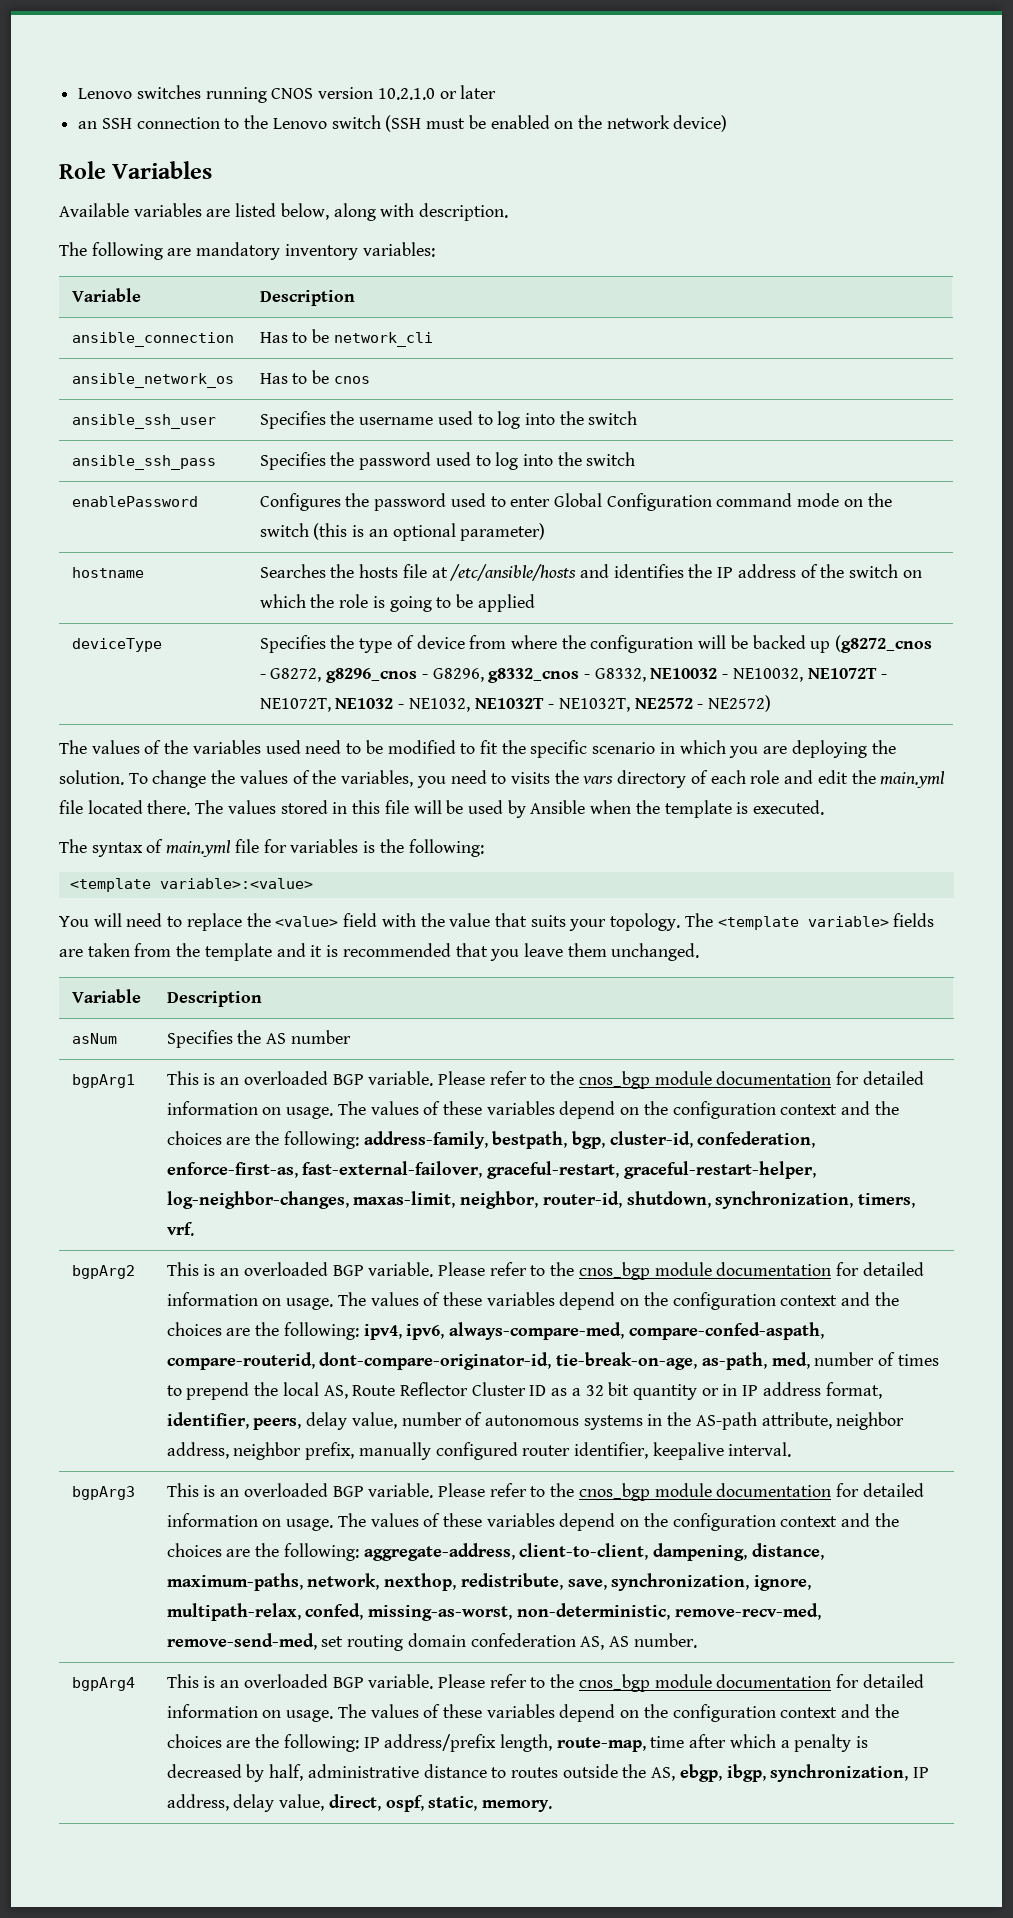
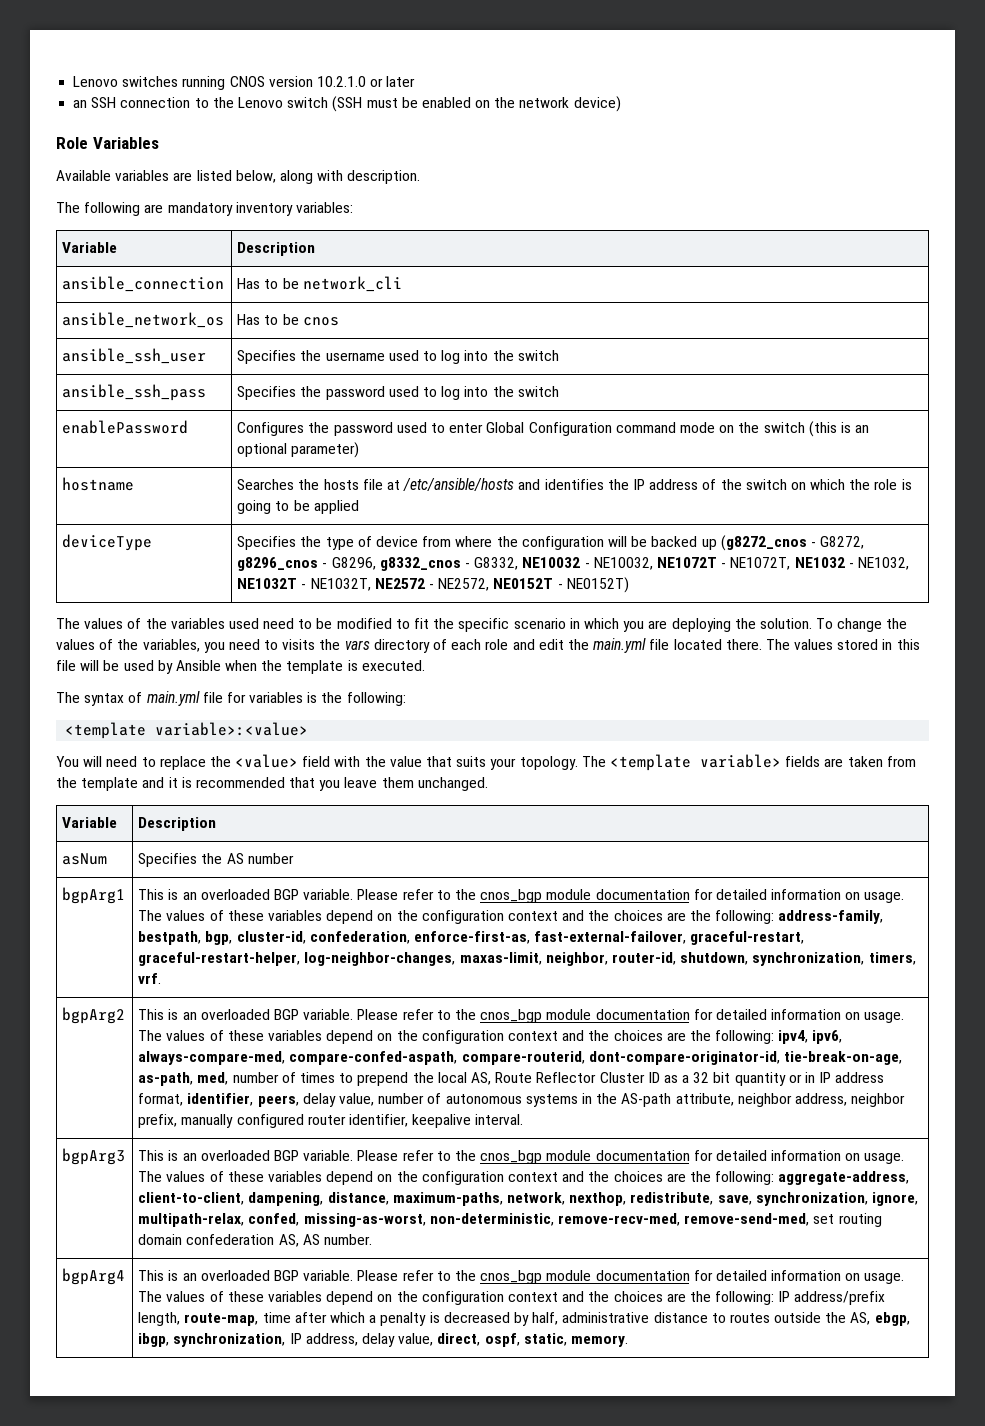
[708,695,772,712] NE2572) -> [438,577,629,593] NE2572, NE0152T - NE0152T)

